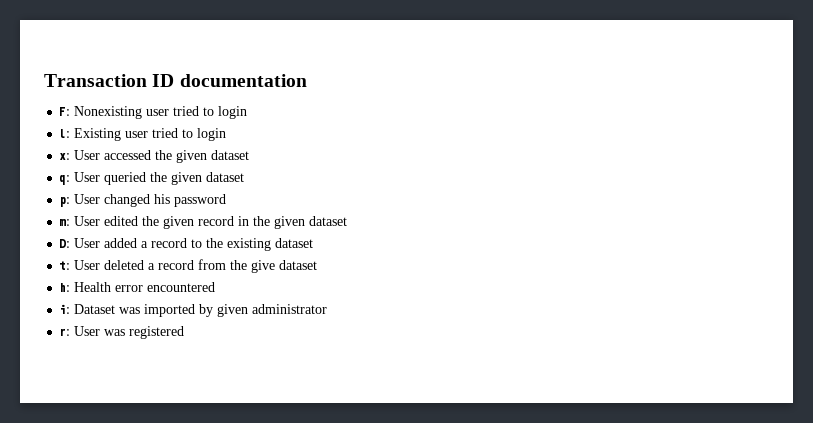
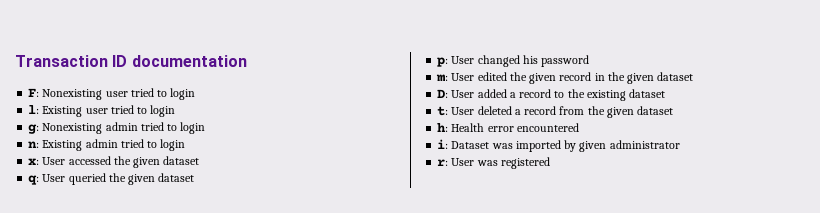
(227, 134) none -> [28,122,206,134] [28,139,186,151] // g: Nonexisting admin tried to login // n: Existing admin tried to login
[251,260,276,273] give -> [606,107,634,118] given

